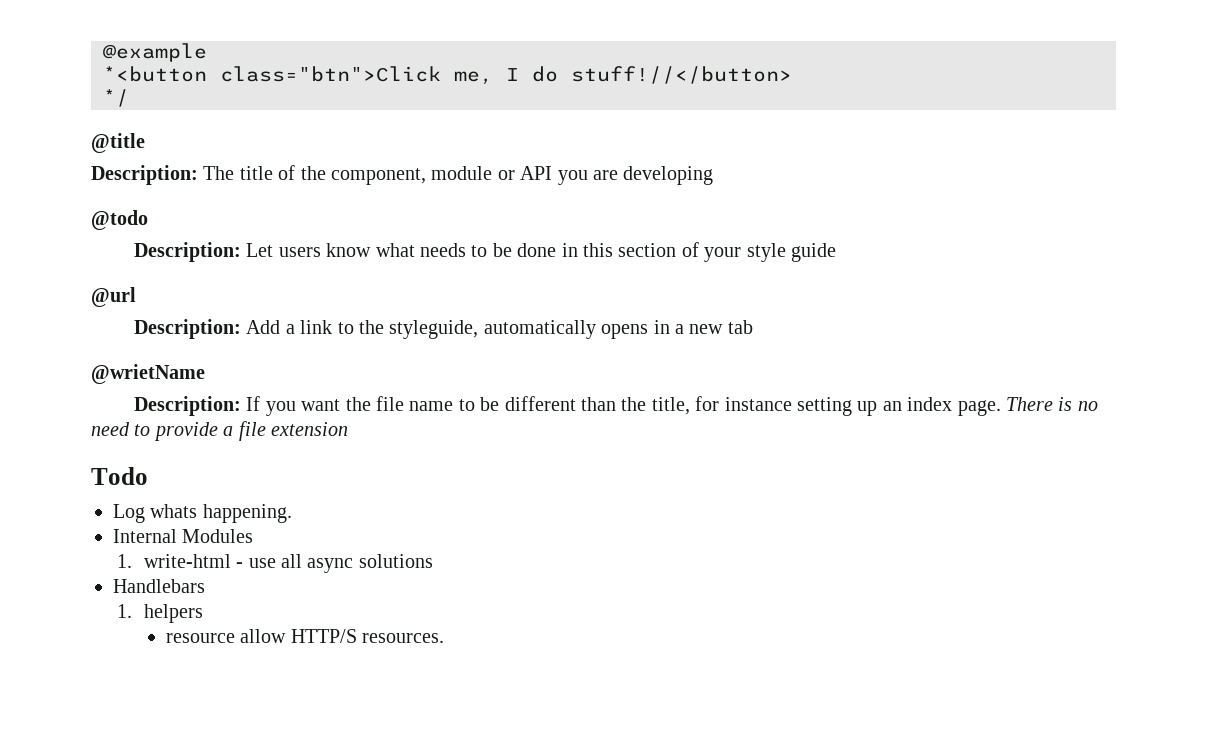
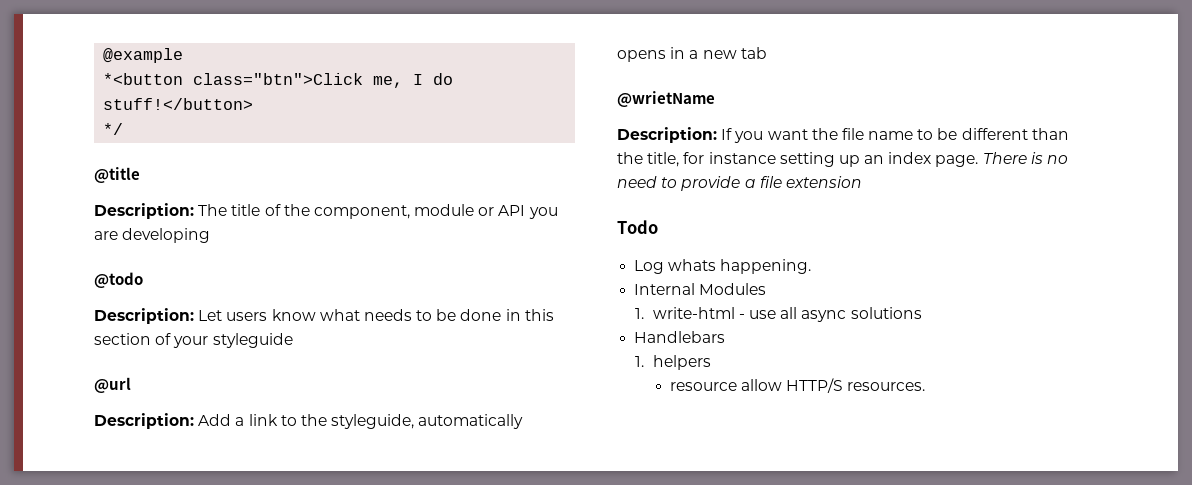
[571,66,792,84] stuff!//</button> -> [103,98,254,110] stuff!</button>
[746,243,837,262] style guide -> [212,333,293,348] styleguide

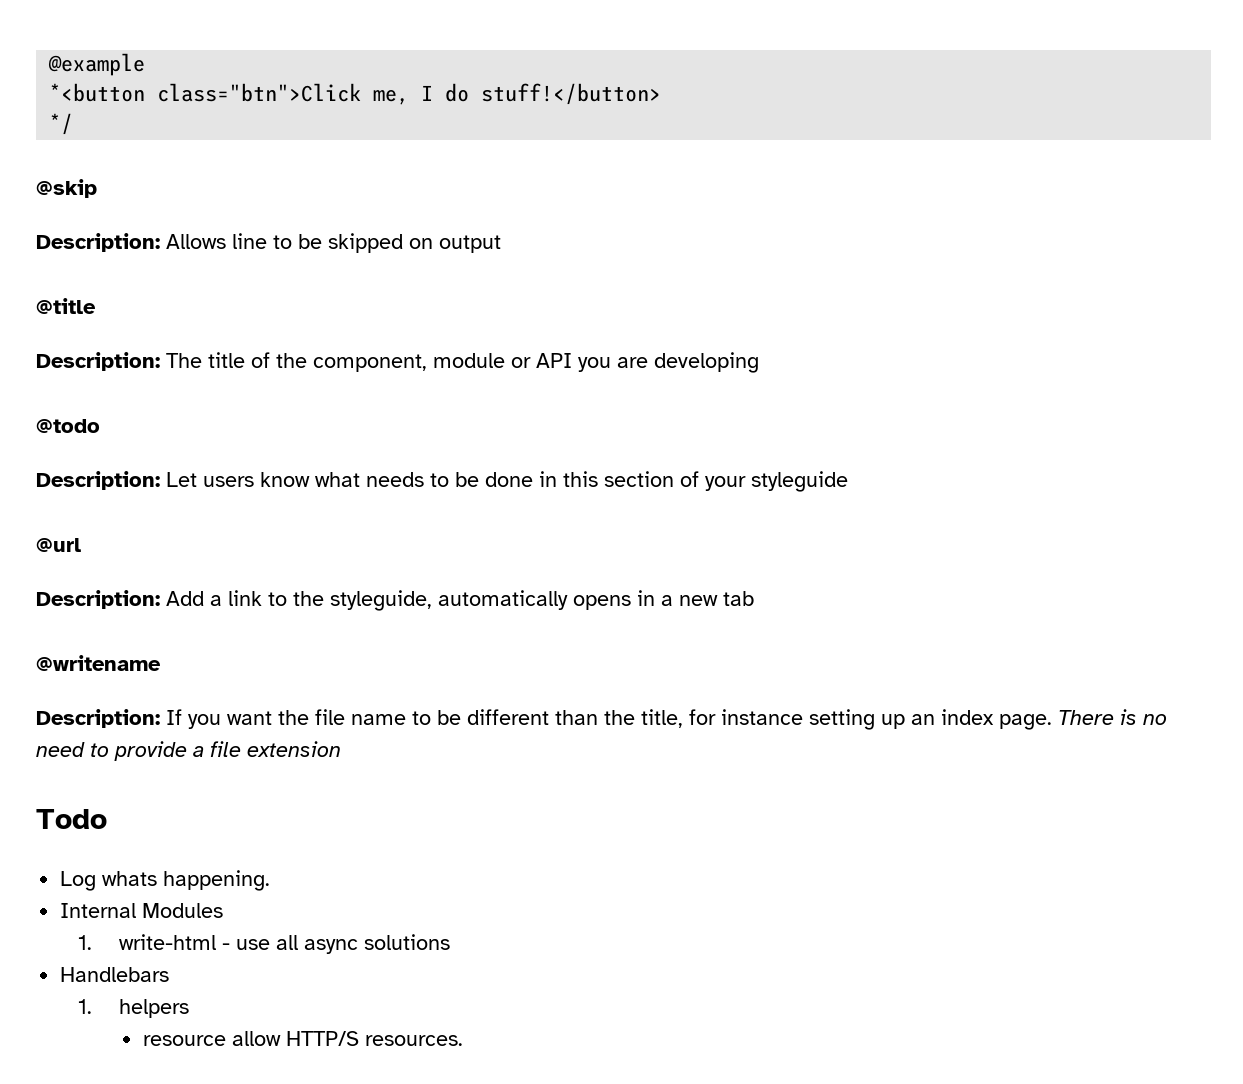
(124, 129) none -> [36,179,97,198] [36,233,501,253] // @skip // Description: Allows line to be skipped on output
[617,91,715,107] @wrietName -> [36,655,161,671] @writename

